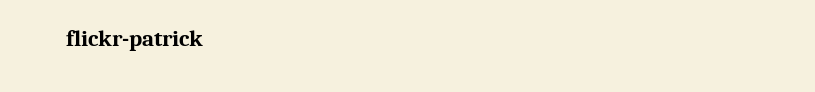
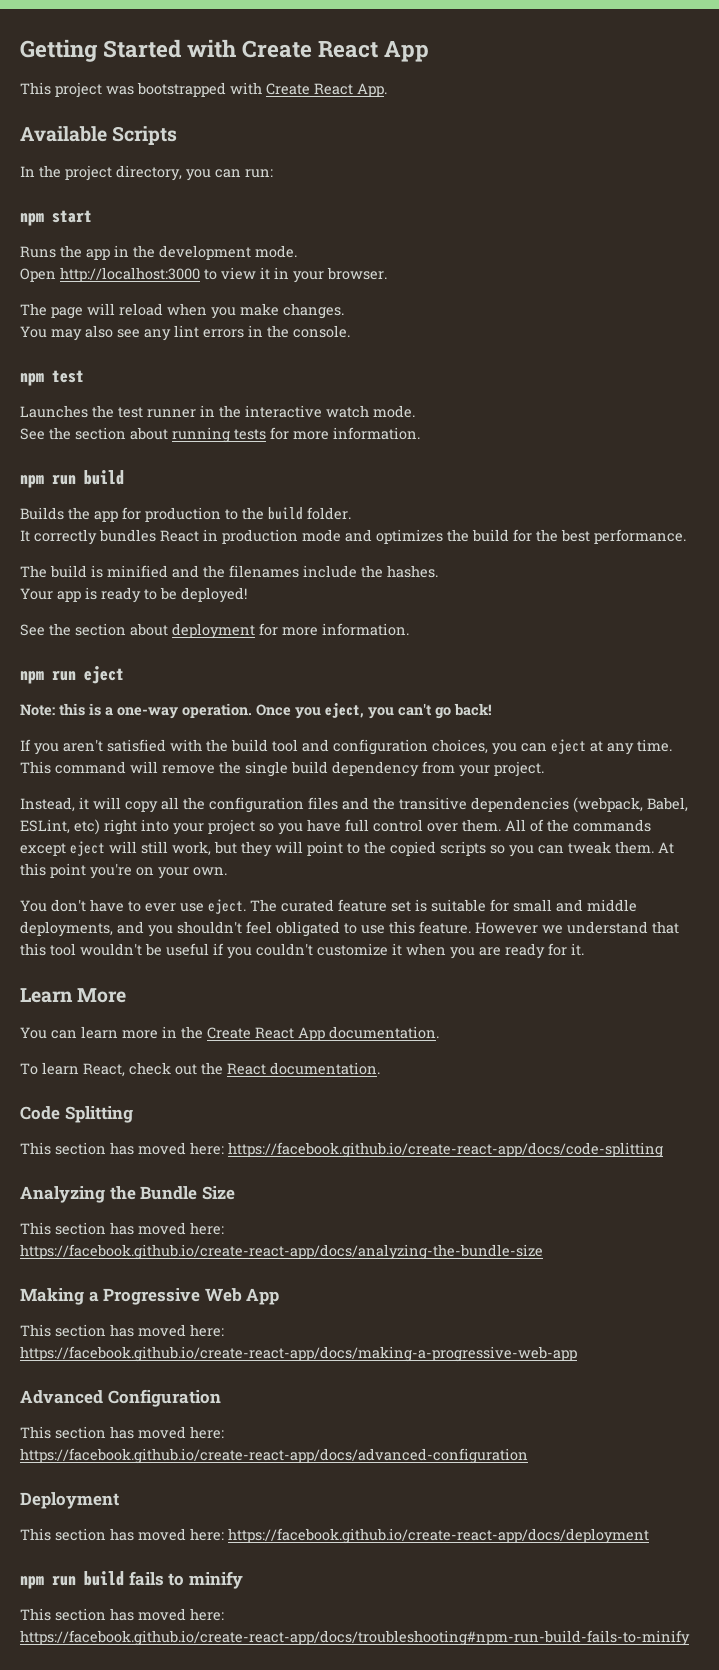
[66,30,203,51] flickr-patrick -> [20,39,430,62] [20,82,387,98] [20,126,178,145] [20,165,273,181] [20,210,92,226] [20,245,297,260] [20,267,387,283] [20,303,344,319] [20,325,350,341] [20,370,84,386] [20,405,415,418] [20,427,420,443] [20,470,124,488] [20,507,351,522] [20,529,686,545] [20,565,438,578] [20,587,247,603] [20,623,409,639] [20,666,124,684] [20,703,492,719] [20,739,672,755] [20,761,544,777] [20,797,688,813] [20,819,651,835] [20,841,674,857] [20,863,227,879] [20,899,637,914] [20,921,679,937] [20,943,584,959] [20,988,127,1003] [20,1026,439,1041] [20,1062,380,1077] [20,1106,133,1123] [20,1142,663,1158] [20,1186,235,1203] [20,1222,224,1235] [20,1244,543,1260] [20,1288,280,1305] [20,1324,224,1337] [20,1346,577,1362] [20,1389,221,1407] [20,1426,224,1439] [20,1448,528,1464] [20,1492,119,1509] [20,1528,649,1544] [20,1571,243,1589] [20,1608,224,1621] [20,1630,690,1646] Getting Started with Create React App // This project was bootstrapped with Create React App. // Available Scripts // In the project directory, you can run: // npm start // Runs the app in the development mode. // Open http://localhost:3000 to view it in your browser. // The page will reload when you make changes. // You may also see any lint errors in the console. // npm test // Launches the test runner in the interactive watch mode. // See the section about running tests for more information. // npm run build // Builds the app for production to the build folder. // It correctly bundles React in production mode and optimizes the build for the best performance. // The build is minified and the filenames include the hashes. // Your app is ready to be deployed! // See the section about deployment for more information. // npm run eject // Note: this is a one-way operation. Once you eject, you can't go back! // If you aren't satisfied with the build tool and configuration choices, you can eject at any time. This command will remove the single build dependency from your project. // Instead, it will copy all the configuration files and the transitive dependencies (webpack, Babel, ESLint, etc) right into your project so you have full control over them. All of the commands except eject will still work, but they will point to the copied scripts so you can tweak them. At this point you're on your own. // You don't have to ever use eject. The curated feature set is suitable for small and middle deployments, and you shouldn't feel obligated to use this feature. However we understand that this tool wouldn't be useful if you couldn't customize it when you are ready for it. // Learn More // You can learn more in the Create React App documentation. // To learn React, check out the React documentation. // Code Splitting // This section has moved here: https://facebook.github.io/create-react-app/docs/code-splitting // Analyzing the Bundle Size // This section has moved here: https://facebook.github.io/create-react-app/docs/analyzing-the-bundle-size // Making a Progressive Web App // This section has moved here: https://facebook.github.io/create-react-app/docs/making-a-progressive-web-app // Advanced Configuration // This section has moved here: https://facebook.github.io/create-react-app/docs/advanced-configuration // Deployment // This section has moved here: https://facebook.github.io/create-react-app/docs/deployment // npm run build fails to minify // This section has moved here: https://facebook.github.io/create-react-app/docs/troubleshooting#npm-run-build-fails-to-minify

